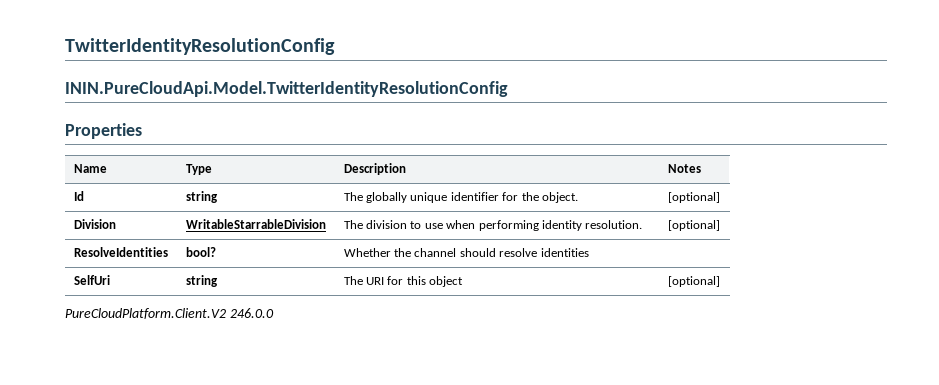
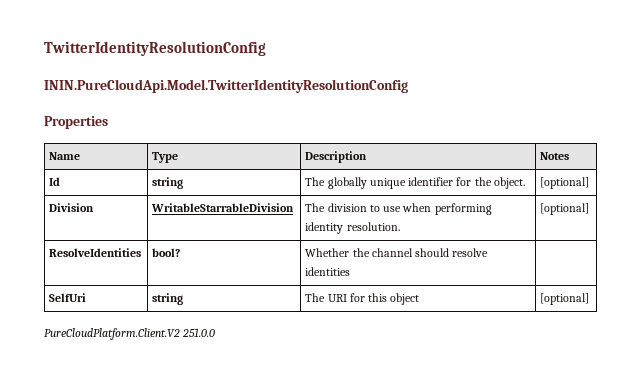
[229,308,274,318] 246.0.0 -> [182,328,216,337] 251.0.0

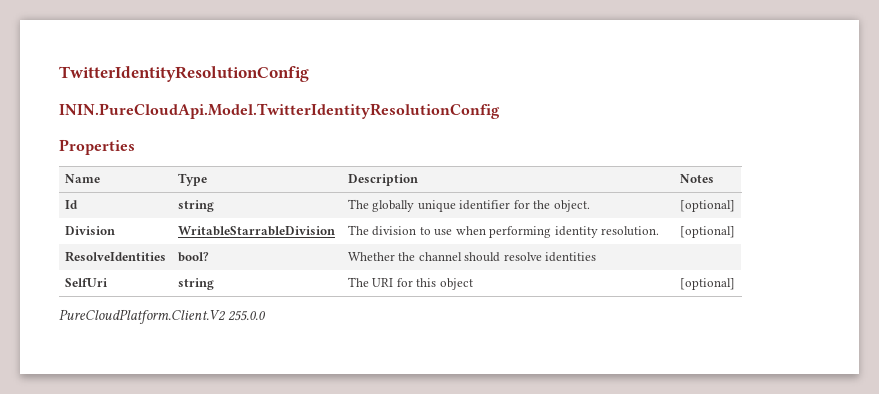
[182,328,216,337] 251.0.0 -> [228,311,266,321] 255.0.0

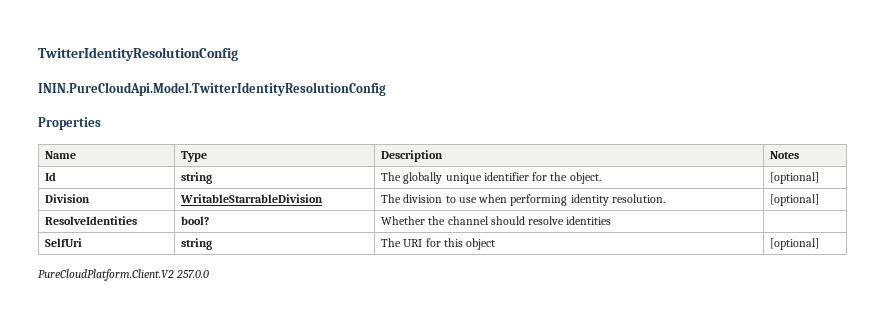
[228,311,266,321] 255.0.0 -> [176,270,210,278] 257.0.0

